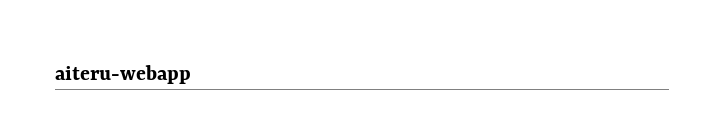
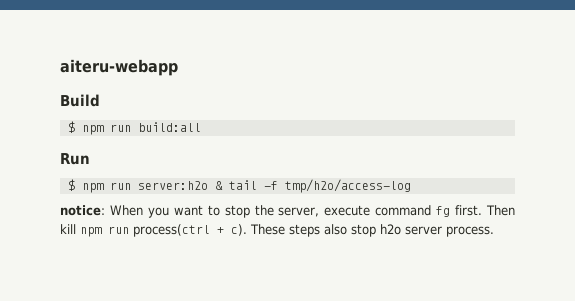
(191, 74) none -> [60,94,100,107] [67,121,201,135] [60,153,90,165] [67,179,411,193] [60,205,515,218] [60,224,494,237] // Build // $ npm run build:all // Run // $ npm run server:h2o & tail -f tmp/h2o/access-log // notice: When you want to stop the server, execute command fg first. Then kill npm run process(ctrl + c). These steps also stop h2o server process.

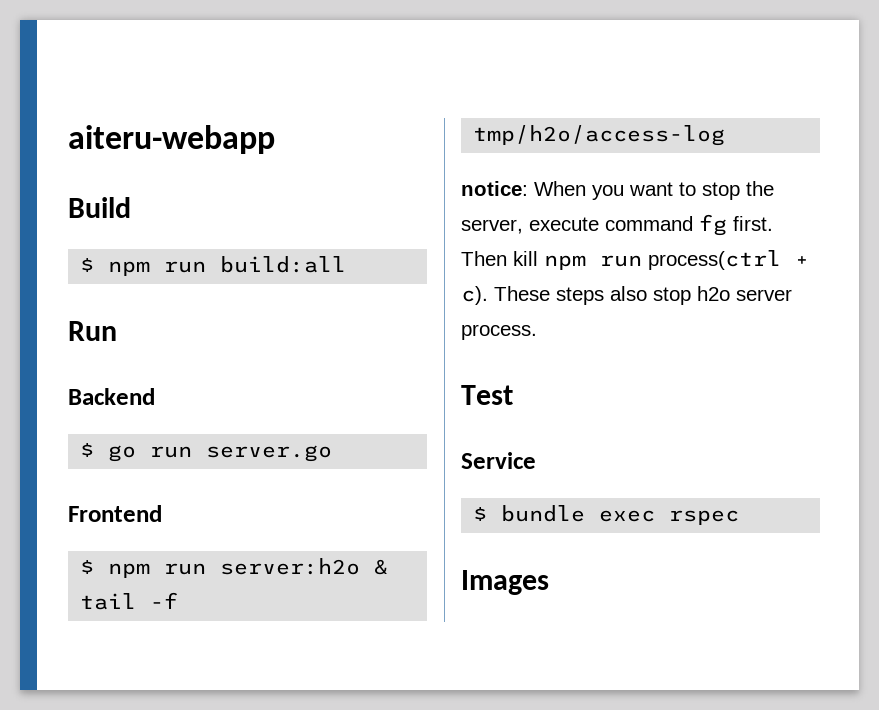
(90, 159) none -> [68,388,155,405] [80,443,333,462] [68,505,162,522] // Backend // $ go run server.go // Frontend
(494, 231) none -> [461,385,513,405] [461,452,536,469] [473,505,740,525] [461,570,549,595] // Test // Service // $ bundle exec rspec // Images

